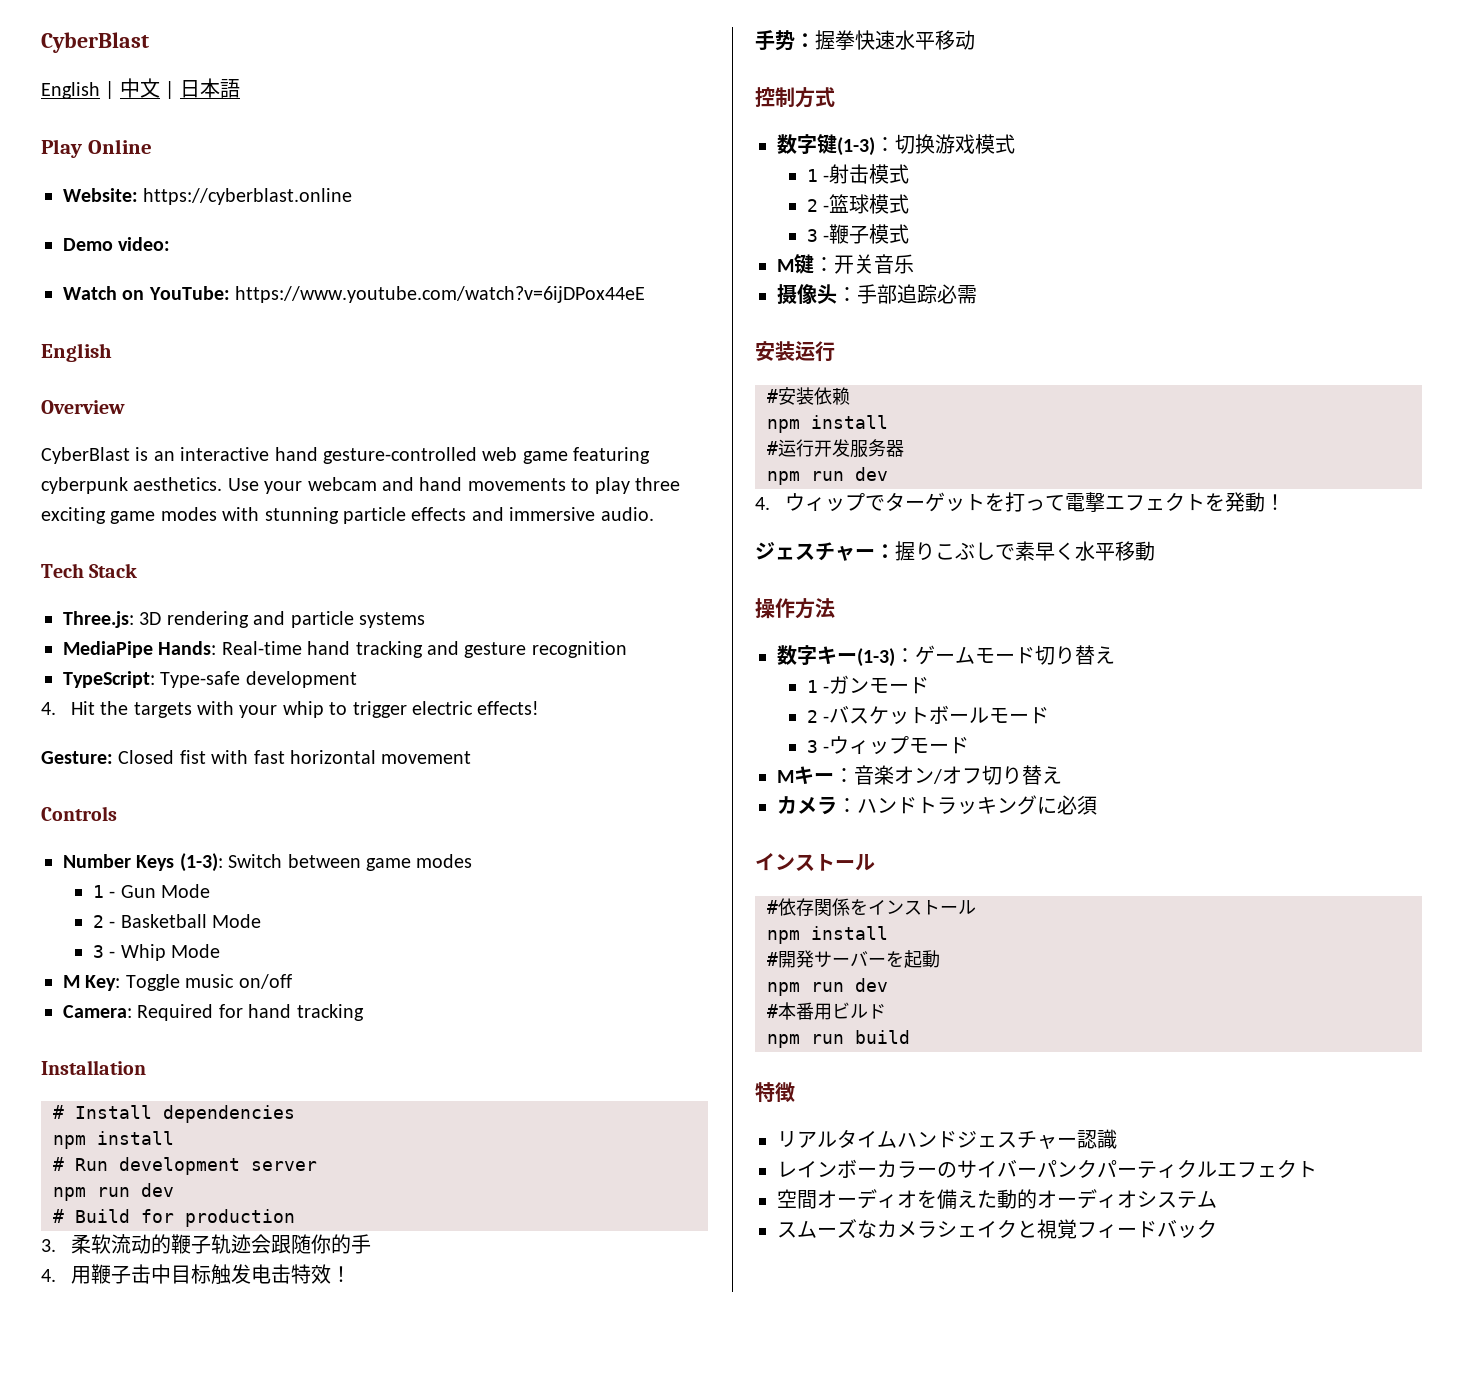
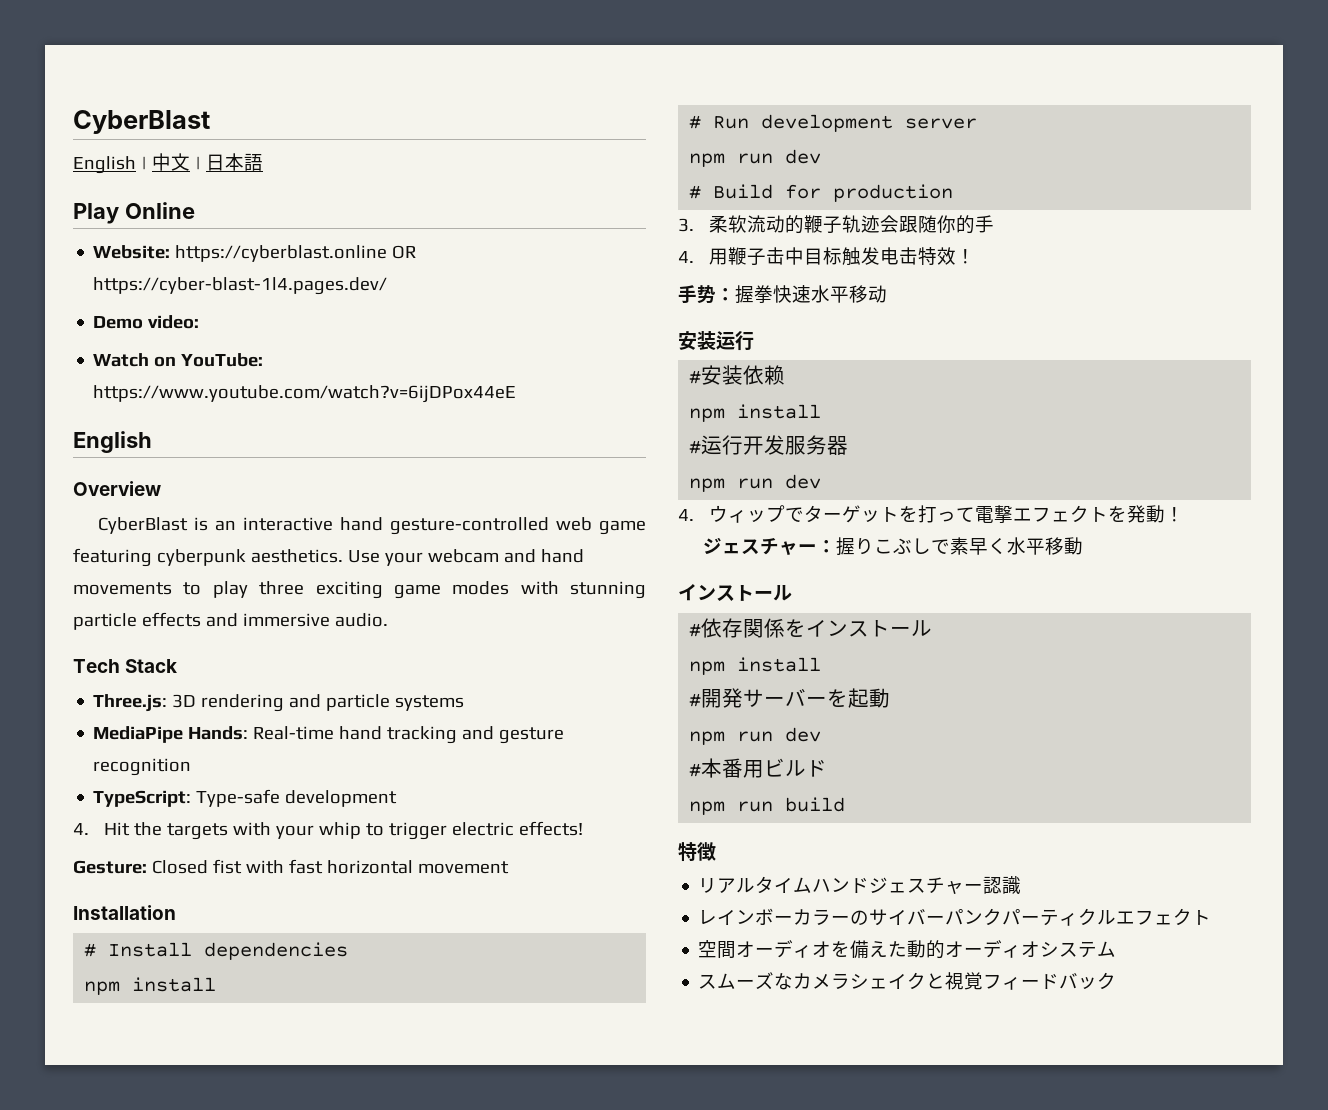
(353, 196) none -> [392,245,417,259] [93,277,388,295] OR https://cyber-blast-1l4.pages.dev/
[41,806,117,821] [63,853,473,872] [92,884,210,898] [92,914,261,928] [92,944,220,961] [63,974,292,991] [63,1004,364,1021] // Controls // Number Keys (1-3): Switch between game modes // 1 - Gun Mode // 2 - Basketball Mode // 3 - Whip Mode // M Key: Toggle music on/off // Camera: Required for hand tracking -> (509, 867) none
[755,87,835,108] [777,134,1015,156] [806,164,910,184] [806,194,910,214] [806,224,910,244] [777,254,914,274] [777,284,977,304] // 控制方式 // 数字键(1-3)：切换游戏模式 // 1 -射击模式 // 2 -篮球模式 // 3 -鞭子模式 // M键：开关音乐 // 摄像头：手部追踪必需 -> (887, 294) none
[755,598,835,619] [777,645,1115,667] [806,675,930,694] [806,705,1050,725] [806,736,970,755] [777,765,1062,785] [777,795,1097,815] // 操作方法 // 数字キー(1-3)：ゲームモード切り替え // 1 -ガンモード // 2 -バスケットボールモード // 3 -ウィップモード // Mキー：音楽オン/オフ切り替え // カメラ：ハンドトラッキングに必須 -> (1083, 546) none

